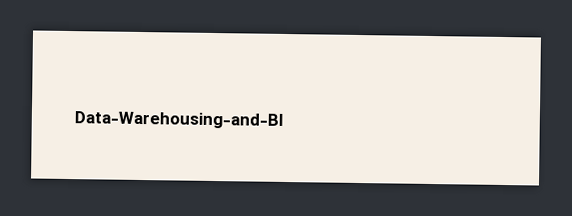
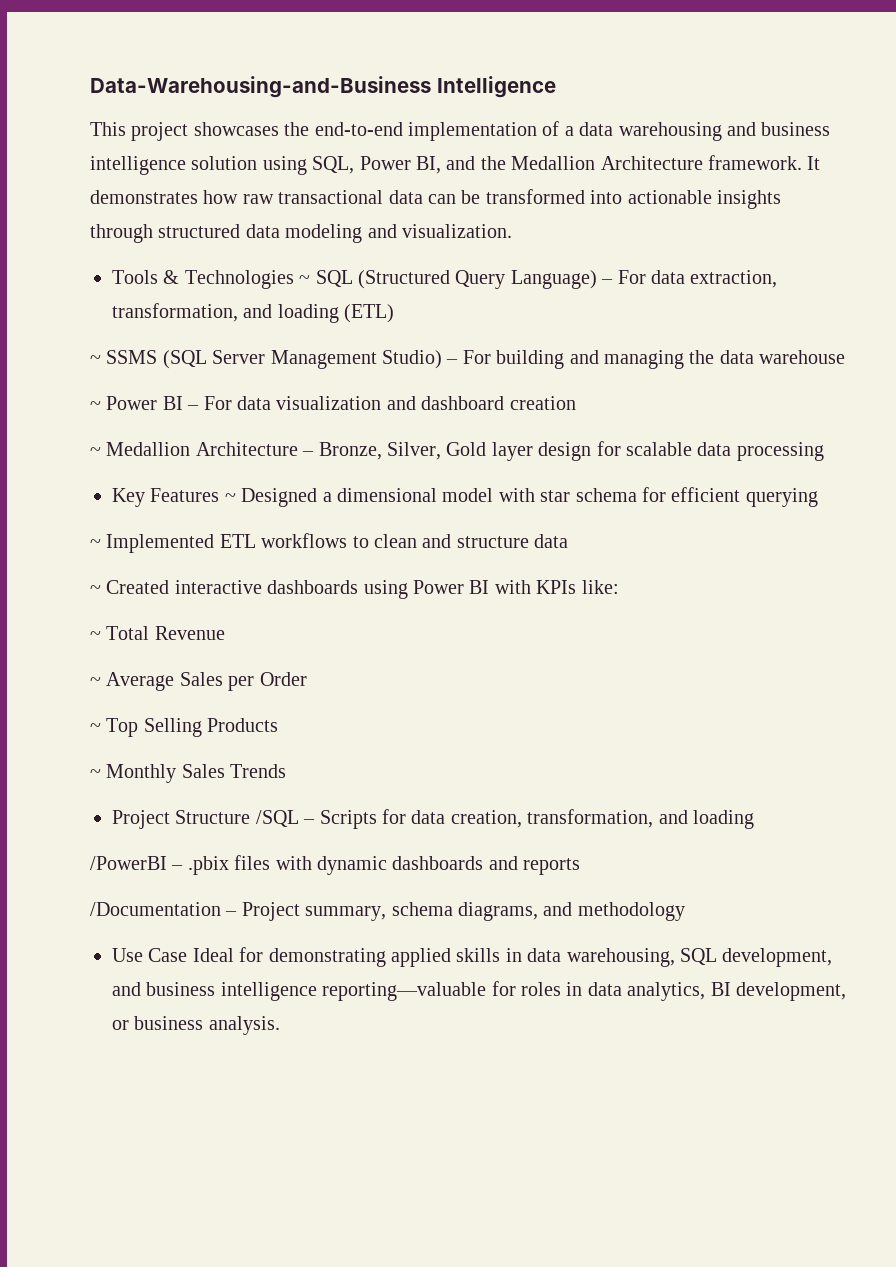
[74,111,284,129] Data-Warehousing-and-BI -> [90,76,556,98] [90,121,831,141] [90,155,821,175] [90,189,781,209] [90,224,512,243] [112,270,778,289] [112,303,395,323] [90,350,846,369] [90,396,576,410] [90,441,824,461] [112,487,818,507] [90,533,569,553] [90,580,619,599] [90,626,225,640] [90,672,307,691] [90,718,279,737] [90,764,287,783] [112,809,754,829] [90,855,581,875] [90,902,685,921] [112,947,833,967] [112,981,846,1001] [112,1016,280,1035] Data-Warehousing-and-Business Intelligence // This project showcases the end-to-end implementation of a data warehousing and business intelligence solution using SQL, Power BI, and the Medallion Architecture framework. It demonstrates how raw transactional data can be transformed into actionable insights through structured data modeling and visualization. // Tools & Technologies ~ SQL (Structured Query Language) – For data extraction, transformation, and loading (ETL) // ~ SSMS (SQL Server Management Studio) – For building and managing the data warehouse // ~ Power BI – For data visualization and dashboard creation // ~ Medallion Architecture – Bronze, Silver, Gold layer design for scalable data processing // Key Features ~ Designed a dimensional model with star schema for efficient querying // ~ Implemented ETL workflows to clean and structure data // ~ Created interactive dashboards using Power BI with KPIs like: // ~ Total Revenue // ~ Average Sales per Order // ~ Top Selling Products // ~ Monthly Sales Trends // Project Structure /SQL – Scripts for data creation, transformation, and loading // /PowerBI – .pbix files with dynamic dashboards and reports // /Documentation – Project summary, schema diagrams, and methodology // Use Case Ideal for demonstrating applied skills in data warehousing, SQL development, and business intelligence reporting—valuable for roles in data analytics, BI development, or business analysis.

